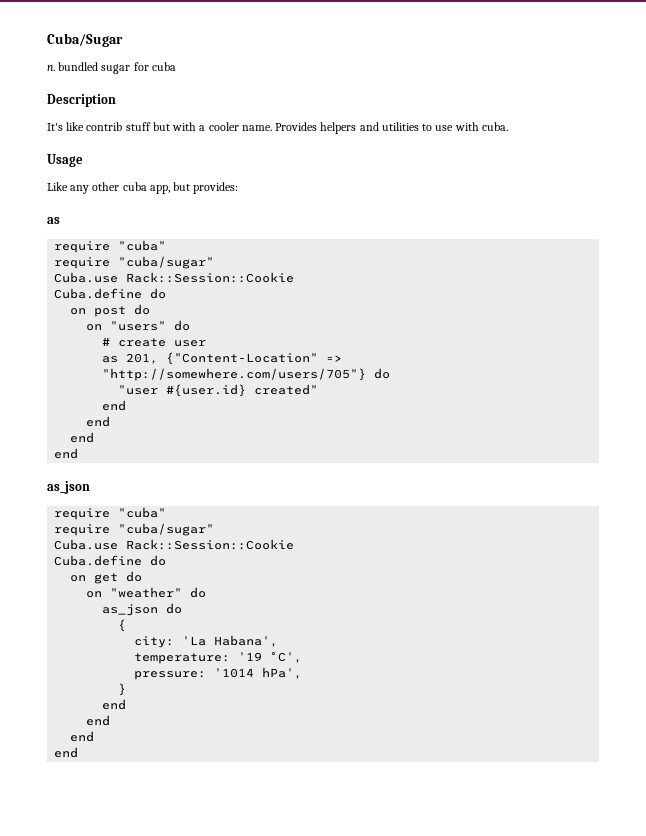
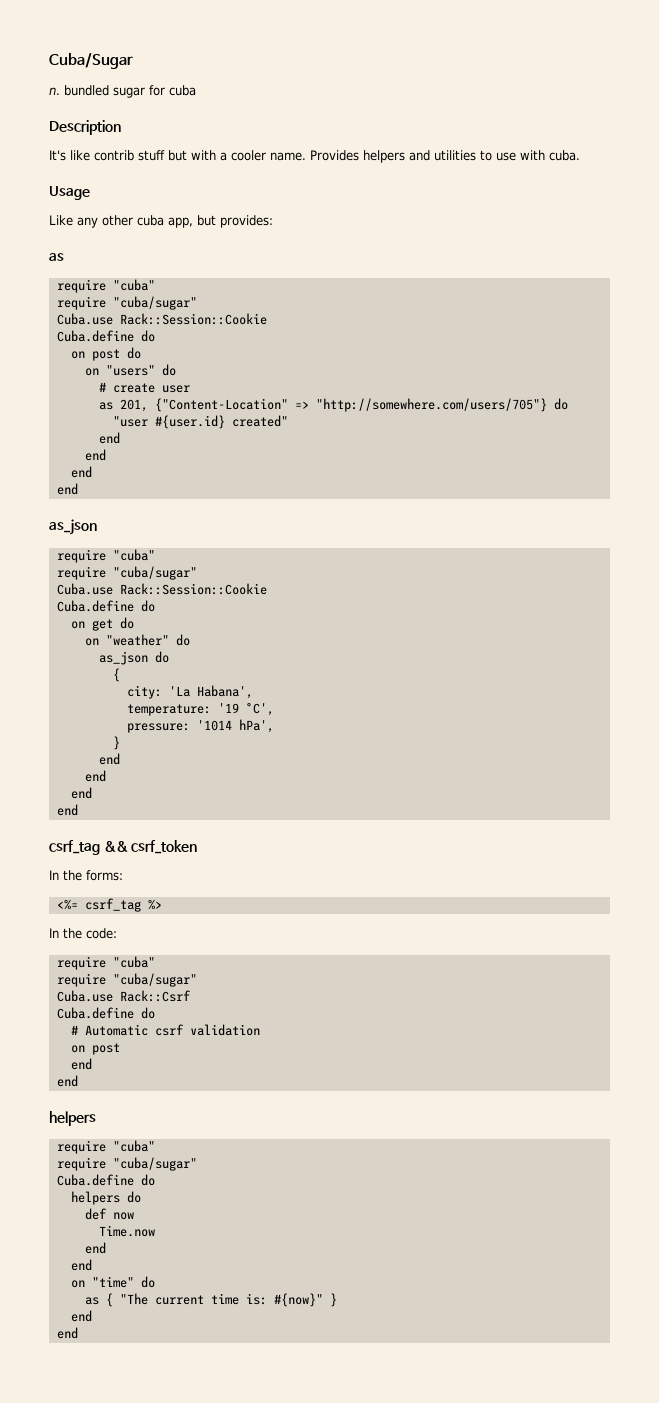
(79, 752) none -> [49,840,198,855] [49,870,123,881] [56,898,162,912] [49,928,117,939] [56,956,155,970] [56,973,197,987] [56,990,191,1002] [56,1007,155,1019] [70,1024,260,1036] [70,1043,120,1055] [70,1058,92,1070] [56,1075,78,1087] [49,1111,96,1126] [56,1140,155,1154] [56,1157,197,1171] [56,1174,155,1186] [70,1191,141,1205] [84,1208,134,1220] [98,1225,155,1237] [84,1242,106,1254] [70,1259,92,1271] [70,1276,155,1288] [84,1293,337,1307] [70,1310,92,1322] [56,1327,78,1339] // csrf_tag && csrf_token // In the forms: // <%= csrf_tag %> // In the code: // require "cuba" // require "cuba/sugar" // Cuba.use Rack::Csrf // Cuba.define do // # Automatic csrf validation // on post // end // end // helpers // require "cuba" // require "cuba/sugar" // Cuba.define do // helpers do // def now // Time.now // end // end // on "time" do // as { "The current time is: #{now}" } // end // end

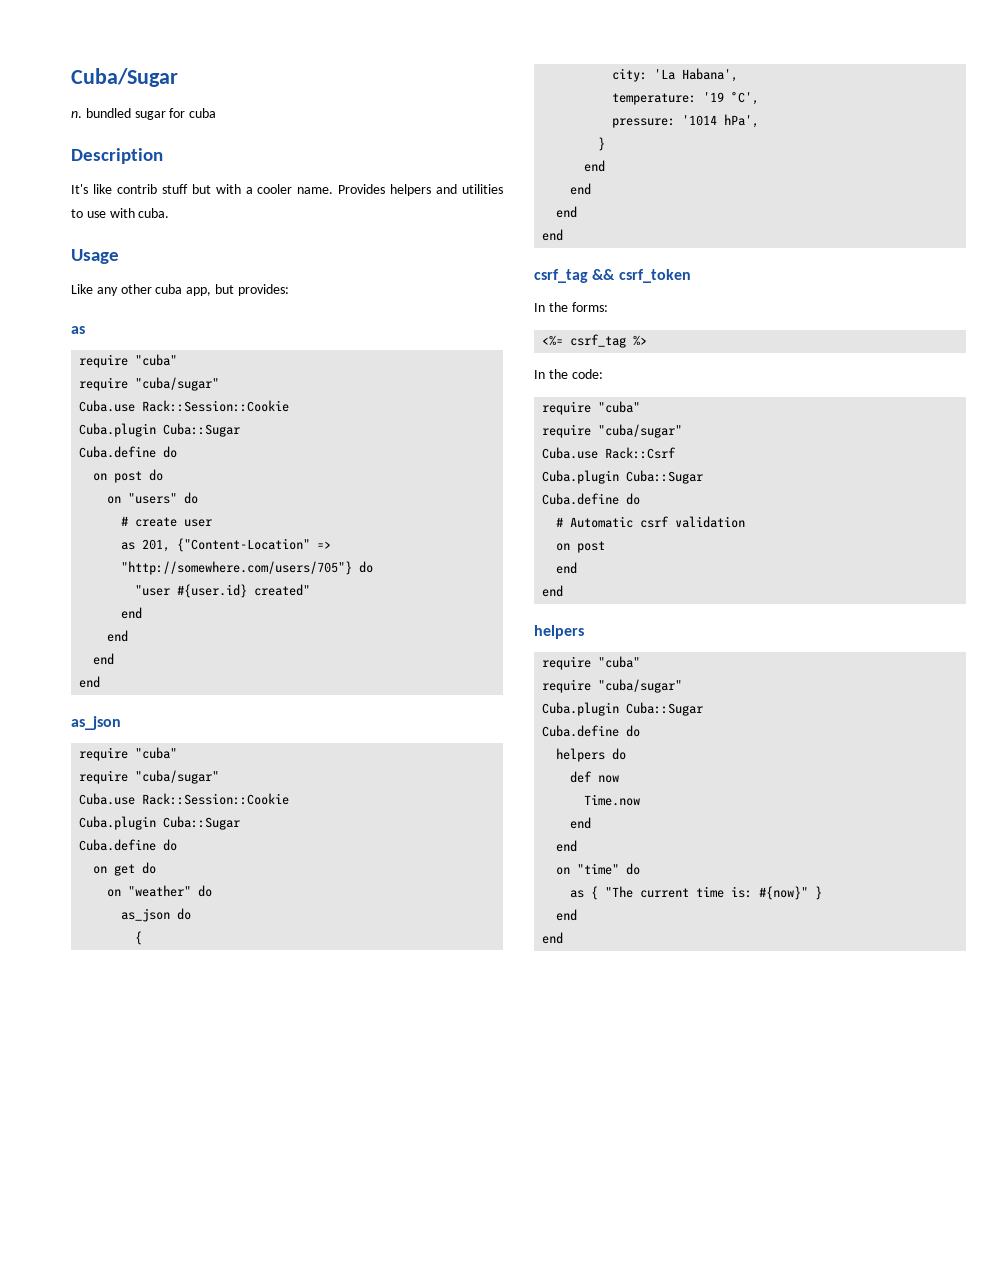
(267, 319) none -> [79,423,241,437] // Cuba.plugin Cuba::Sugar
(267, 589) none -> [79,816,241,830] // Cuba.plugin Cuba::Sugar
(191, 996) none -> [542,470,704,484] // Cuba.plugin Cuba::Sugar
(197, 1164) none -> [542,702,704,716] // Cuba.plugin Cuba::Sugar

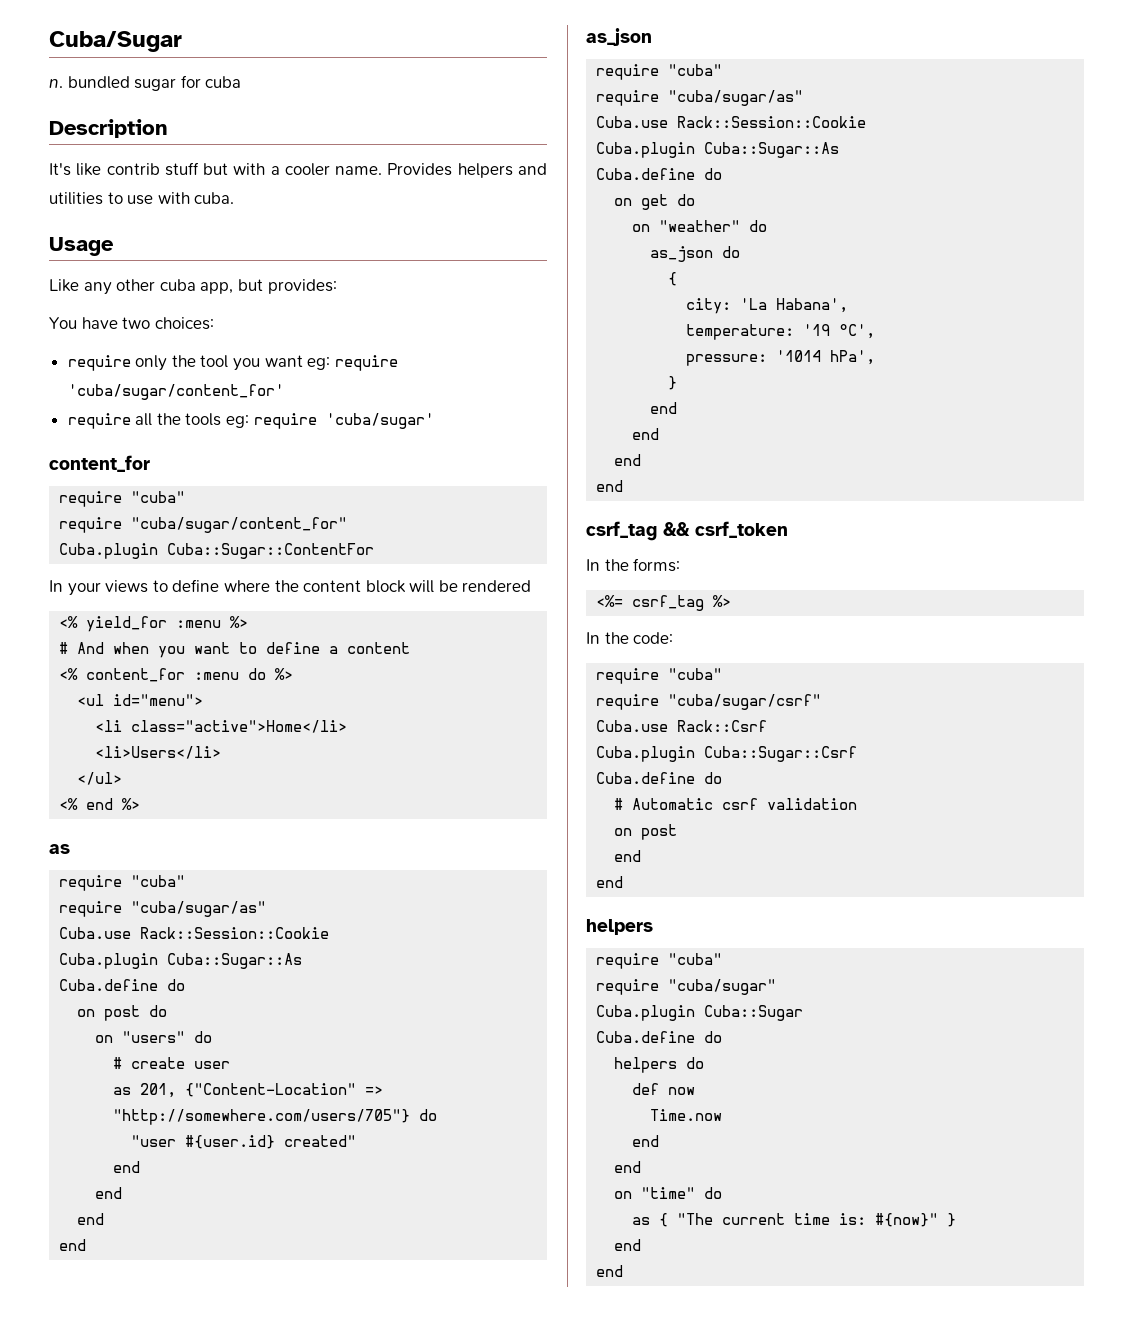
(289, 290) none -> [49,317,214,330] [67,355,398,371] [67,384,284,400] [67,413,434,429] [49,455,150,472] [59,491,186,507] [59,517,348,533] [59,543,375,559] [49,579,532,596] [59,616,249,632] [59,642,411,658] [59,668,294,682] [77,694,204,706] [95,720,348,733] [95,746,222,759] [77,772,123,785] [59,798,141,810] // You have two choices: // require only the tool you want eg: require 'cuba/sugar/content_for' // require all the tools eg: require 'cuba/sugar' // content_for // require "cuba" // require "cuba/sugar/content_for" // Cuba.plugin Cuba::Sugar::ContentFor // In your views to define where the content block will be rendered // <% yield_for :menu %> // # And when you want to define a content // <% content_for :menu do %> // <ul id="menu"> // <li class="active">Home</li> // <li>Users</li> // </ul> // <% end %>
[135,377,220,391] [79,400,290,412] [79,423,241,437] "cuba/sugar" // Cuba.use Rack::Session::Cookie // Cuba.plugin Cuba::Sugar -> [131,901,267,917] [59,927,330,939] [59,953,303,969] "cuba/sugar/as" // Cuba.use Rack::Session::Cookie // Cuba.plugin Cuba::Sugar::As
[135,770,220,784] [79,793,290,805] [79,816,241,830] "cuba/sugar" // Cuba.use Rack::Session::Cookie // Cuba.plugin Cuba::Sugar -> [668,90,804,106] [596,116,867,128] [596,142,840,158] "cuba/sugar/as" // Cuba.use Rack::Session::Cookie // Cuba.plugin Cuba::Sugar::As
[598,424,683,438] "cuba/sugar" -> [668,694,822,710] "cuba/sugar/csrf"
[626,470,704,484] Cuba::Sugar -> [704,746,858,762] Cuba::Sugar::Csrf

